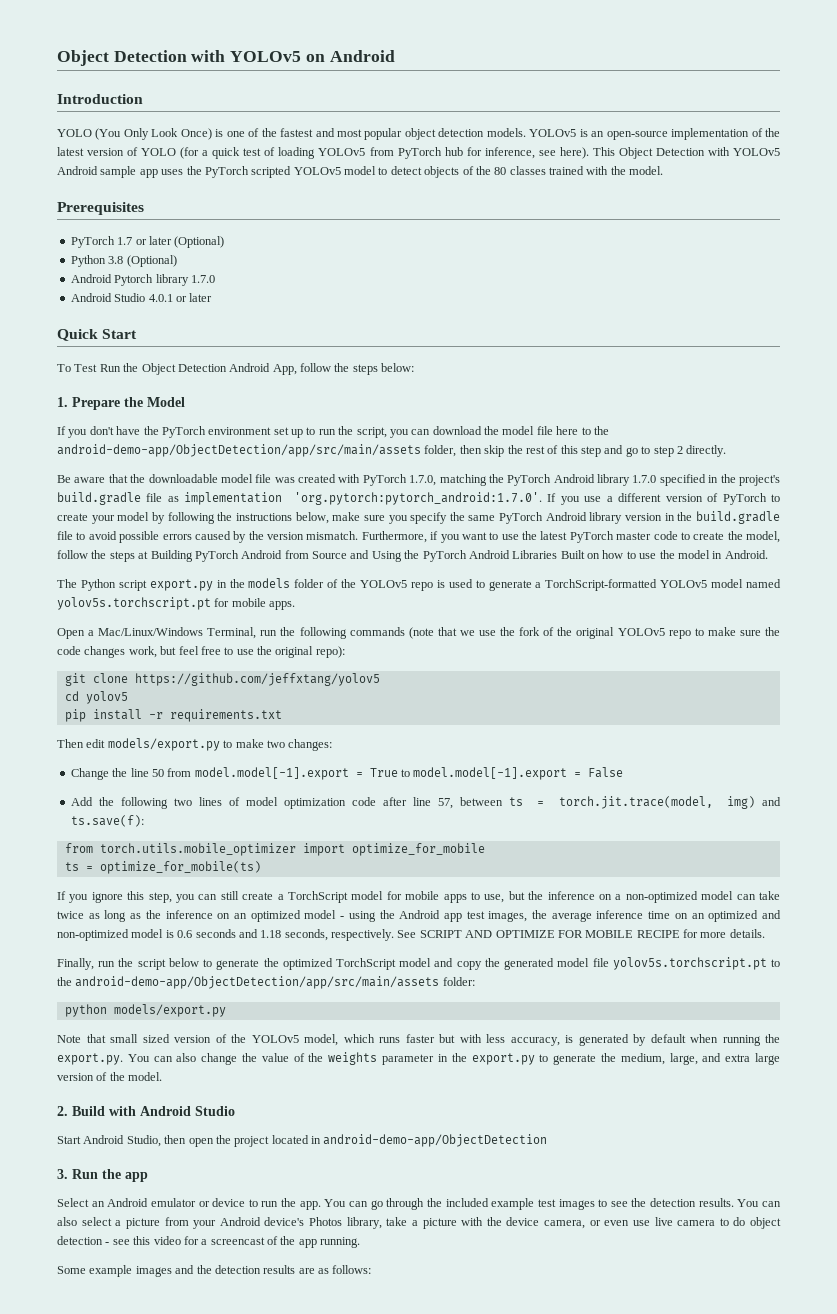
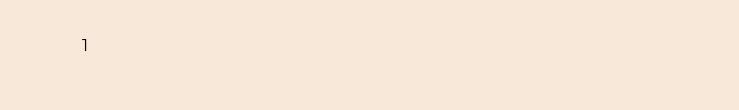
[57,50,395,66] [57,94,143,104] [57,128,781,140] [57,147,780,159] [57,166,664,178] [57,202,144,215] [70,236,225,248] [70,255,177,267] [70,274,215,286] [70,293,213,302] [57,329,138,341] [57,363,415,375] [57,397,185,410] [57,426,609,438] [57,444,727,457] [57,474,781,486] [57,492,780,505] [57,511,780,524] [57,531,780,543] [57,550,768,562] [57,578,781,591] [57,597,296,610] [57,627,780,639] [57,646,345,658] [64,673,380,686] [64,691,128,704] [64,709,282,722] [57,738,333,751] [70,767,624,780] [70,796,781,809] [70,815,144,827] [64,843,485,856] [64,861,261,874] [57,891,780,903] [57,910,781,922] [57,929,765,941] [57,957,780,970] [57,976,475,989] [64,1004,226,1017] [57,1034,780,1046] [57,1052,781,1065] [57,1072,163,1081] [57,1106,235,1116] [57,1134,548,1147] [57,1169,148,1182] [57,1198,781,1210] [57,1217,781,1229] [57,1236,361,1248] [57,1265,372,1277] Object Detection with YOLOv5 on Android // Introduction // YOLO (You Only Look Once) is one of the fastest and most popular object detection models. YOLOv5 is an open-source implementation of the latest version of YOLO (for a quick test of loading YOLOv5 from PyTorch hub for inference, see here). This Object Detection with YOLOv5 Android sample app uses the PyTorch scripted YOLOv5 model to detect objects of the 80 classes trained with the model. // Prerequisites // PyTorch 1.7 or later (Optional) // Python 3.8 (Optional) // Android Pytorch library 1.7.0 // Android Studio 4.0.1 or later // Quick Start // To Test Run the Object Detection Android App, follow the steps below: // 1. Prepare the Model // If you don't have the PyTorch environment set up to run the script, you can download the model file here to the android-demo-app/ObjectDetection/app/src/main/assets folder, then skip the rest of this step and go to step 2 directly. // Be aware that the downloadable model file was created with PyTorch 1.7.0, matching the PyTorch Android library 1.7.0 specified in the project's build.gradle file as implementation 'org.pytorch:pytorch_android:1.7.0'. If you use a different version of PyTorch to create your model by following the instructions below, make sure you specify the same PyTorch Android library version in the build.gradle file to avoid possible errors caused by the version mismatch. Furthermore, if you want to use the latest PyTorch master code to create the model, follow the steps at Building PyTorch Android from Source and Using the PyTorch Android Libraries Built on how to use the model in Android. // The Python script export.py in the models folder of the YOLOv5 repo is used to generate a TorchScript-formatted YOLOv5 model named yolov5s.torchscript.pt for mobile apps. // Open a Mac/Linux/Windows Terminal, run the following commands (note that we use the fork of the original YOLOv5 repo to make sure the code changes work, but feel free to use the original repo): // git clone https://github.com/jeffxtang/yolov5 // cd yolov5 // pip install -r requirements.txt // Then edit models/export.py to make two changes: // Change the line 50 from model.model[-1].export = True to model.model[-1].export = False // Add the following two lines of model optimization code after line 57, between ts = torch.jit.trace(model, img) and ts.save(f): // from torch.utils.mobile_optimizer import optimize_for_mobile // ts = optimize_for_mobile(ts) // If you ignore this step, you can still create a TorchScript model for mobile apps to use, but the inference on a non-optimized model can take twice as long as the inference on an optimized model - using the Android app test images, the average inference time on an optimized and non-optimized model is 0.6 seconds and 1.18 seconds, respectively. See SCRIPT AND OPTIMIZE FOR MOBILE RECIPE for more details. // Finally, run the script below to generate the optimized TorchScript model and copy the generated model file yolov5s.torchscript.pt to the android-demo-app/ObjectDetection/app/src/main/assets folder: // python models/export.py // Note that small sized version of the YOLOv5 model, which runs faster but with less accuracy, is generated by default when running the export.py. You can also change the value of the weights parameter in the export.py to generate the medium, large, and extra large version of the model. // 2. Build with Android Studio // Start Android Studio, then open the project located in android-demo-app/ObjectDetection // 3. Run the app // Select an Android emulator or device to run the app. You can go through the included example test images to see the detection results. You can also select a picture from your Android device's Photos library, take a picture with the device camera, or even use live camera to do object detection - see this video for a screencast of the app running. // Some example images and the detection results are as follows: -> [82,39,88,51] 1

